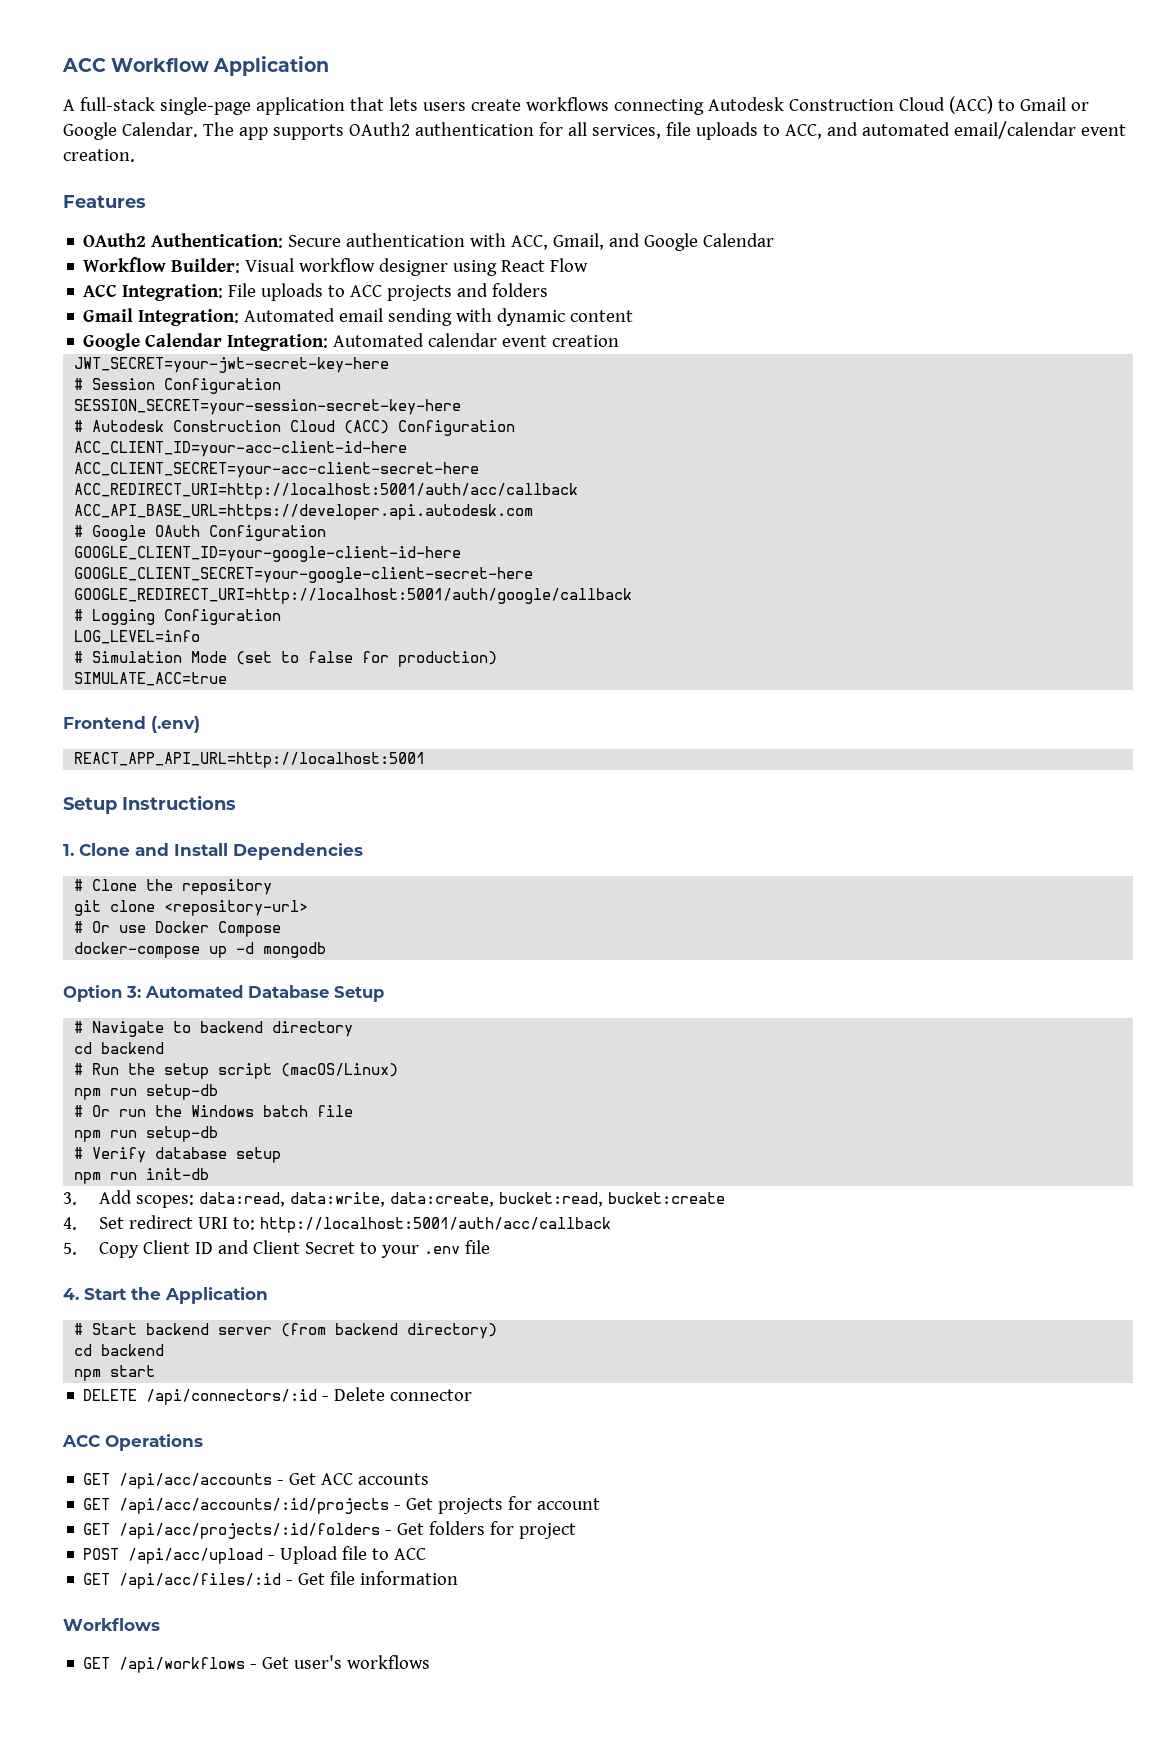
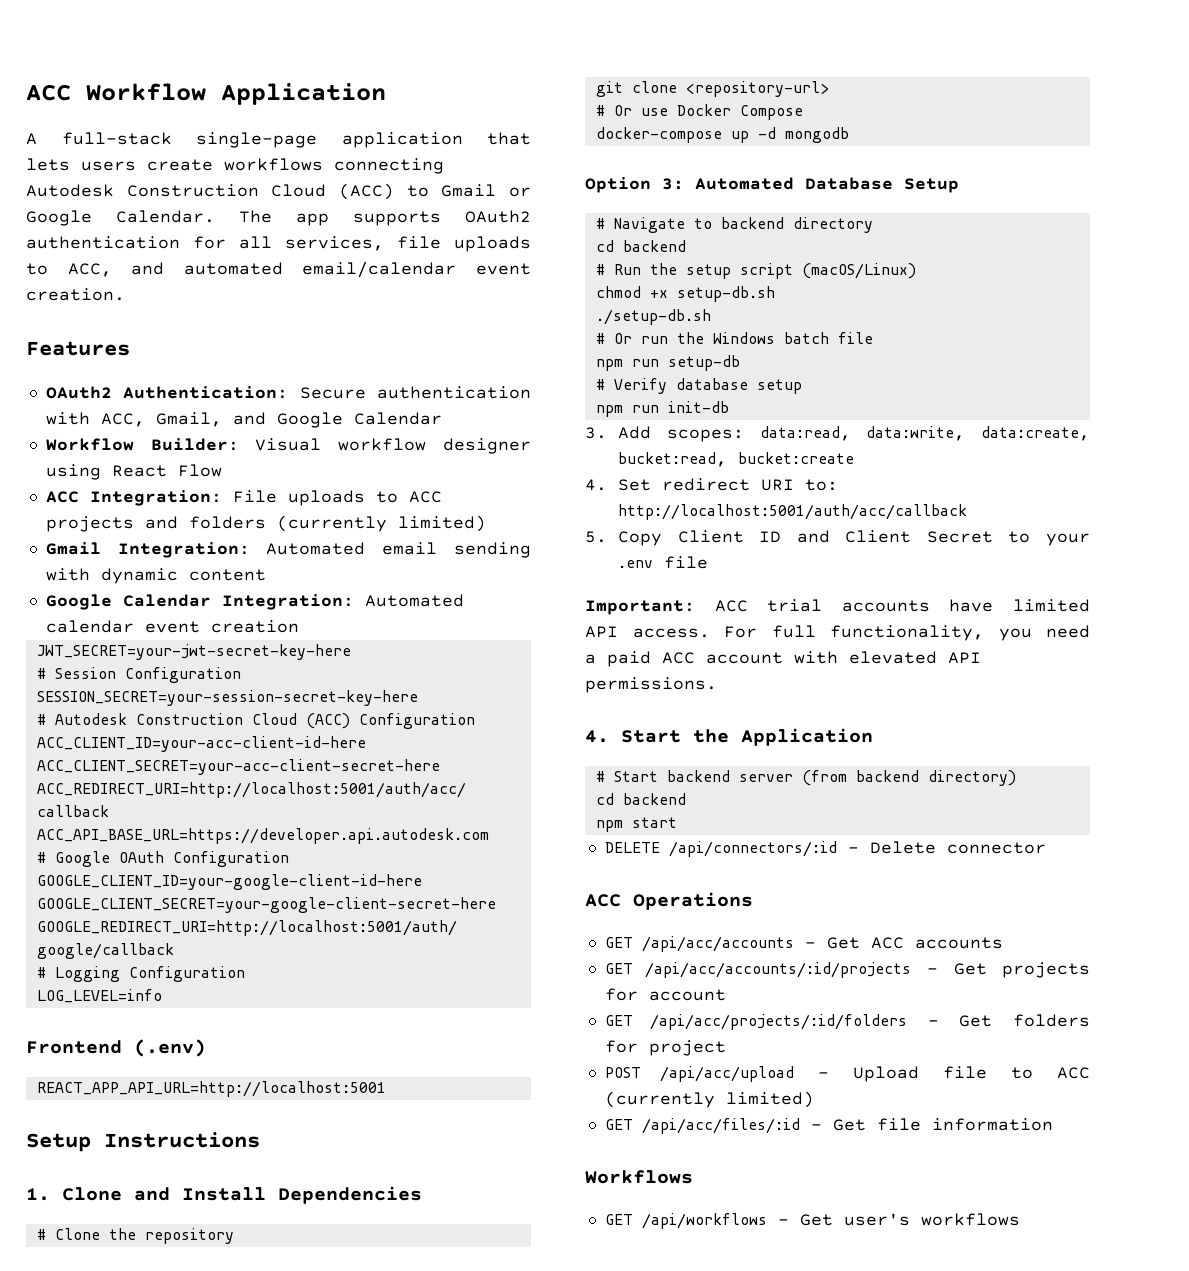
(549, 290) none -> [276,515,486,532] (currently limited)
[74,651,498,667] [74,672,228,686] // # Simulation Mode (set to false for production) // SIMULATE_ACC=true -> (162, 996) none
[74,1084,219,1100] npm run setup-db -> [595,286,775,302] [595,309,711,325] chmod +x setup-db.sh // ./setup-db.sh
(490, 1247) none -> [585,599,1090,615] [585,625,1090,641] [585,651,981,667] [585,677,717,693] // Important: ACC trial accounts have limited API access. For full functionality, you need a paid ACC account with elevated API permissions.
(427, 1554) none -> [604,1091,814,1108] (currently limited)

